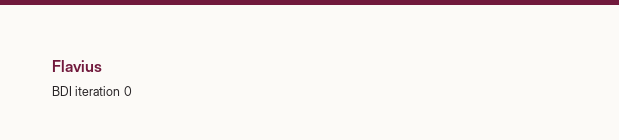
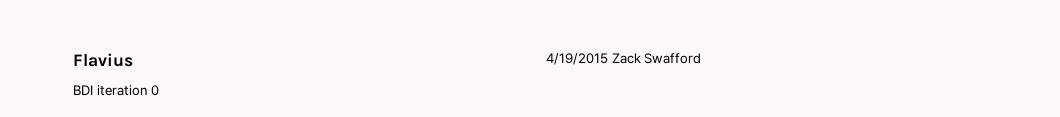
(132, 91) none -> [546,53,702,65] // 4/19/2015 Zack Swafford

